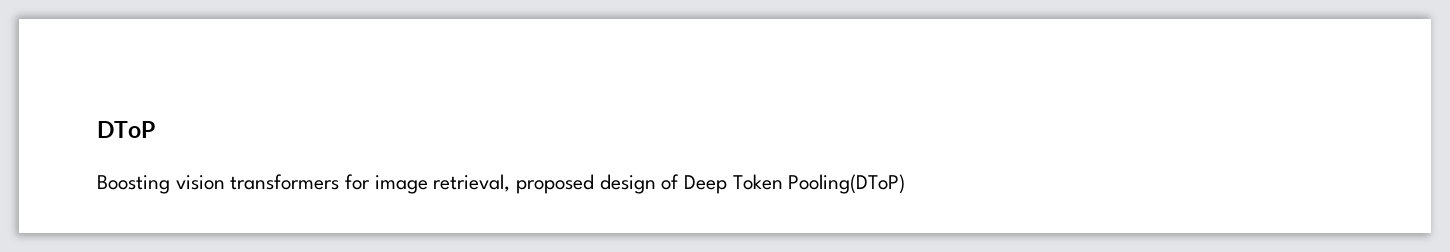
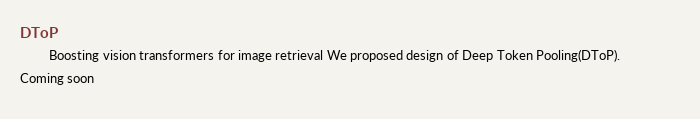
[433,174,511,192] retrieval, -> [275,50,347,60] retrieval We
[788,174,906,194] Pooling(DToP) -> [535,49,620,62] [20,73,95,85] Pooling(DToP). // Coming soon

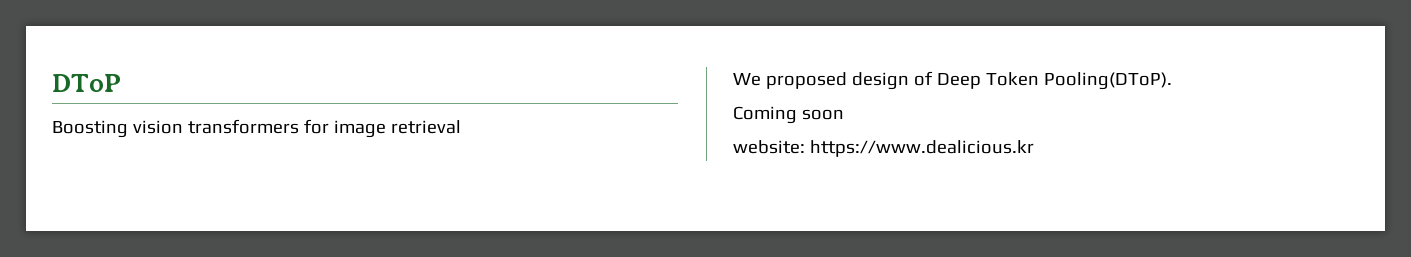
(324, 55) none -> (461, 127) //
(95, 79) none -> [733,140,1034,157] // website: https://www.dealicious.kr

